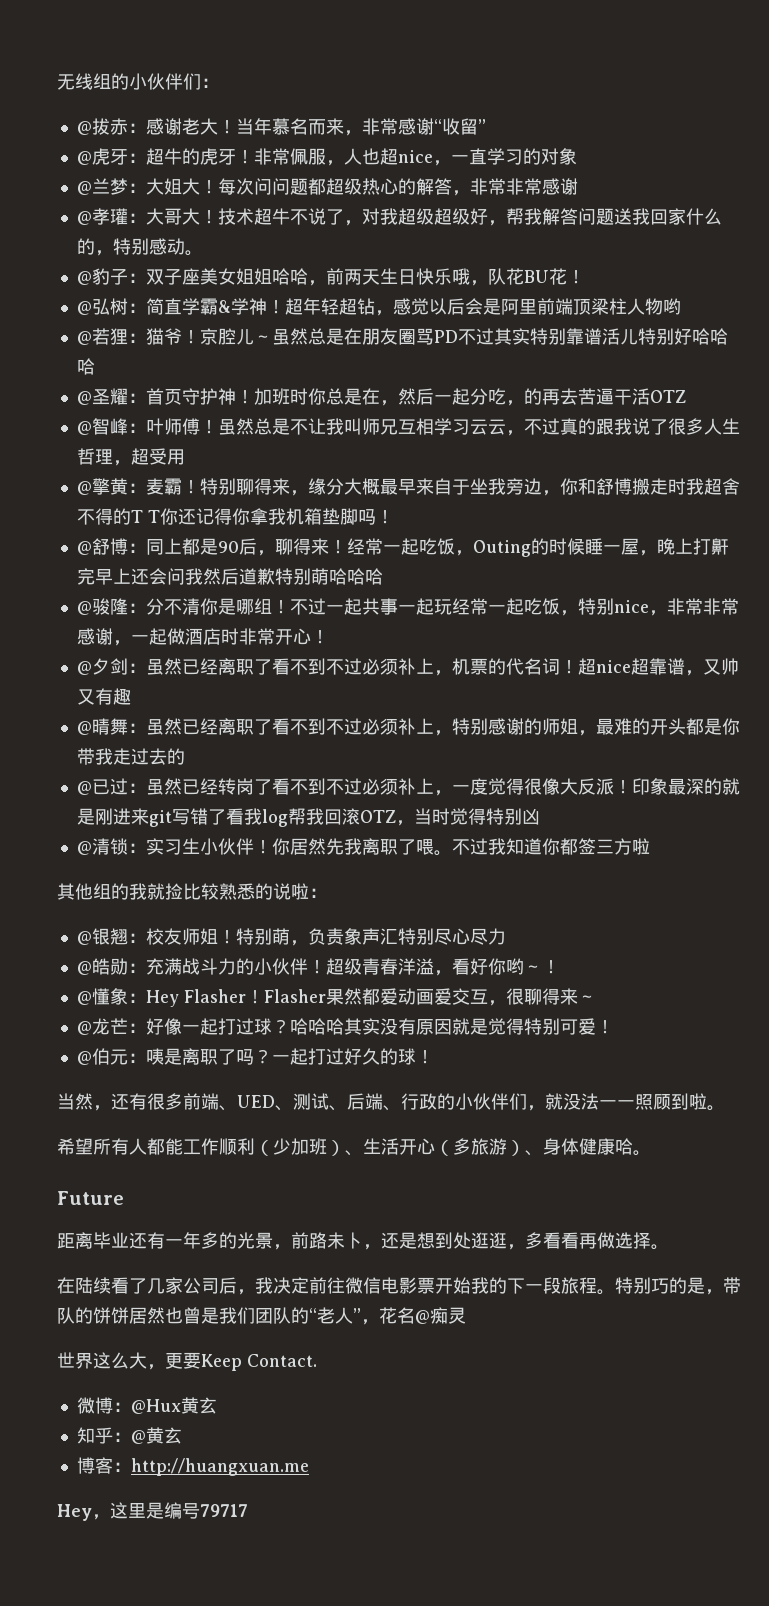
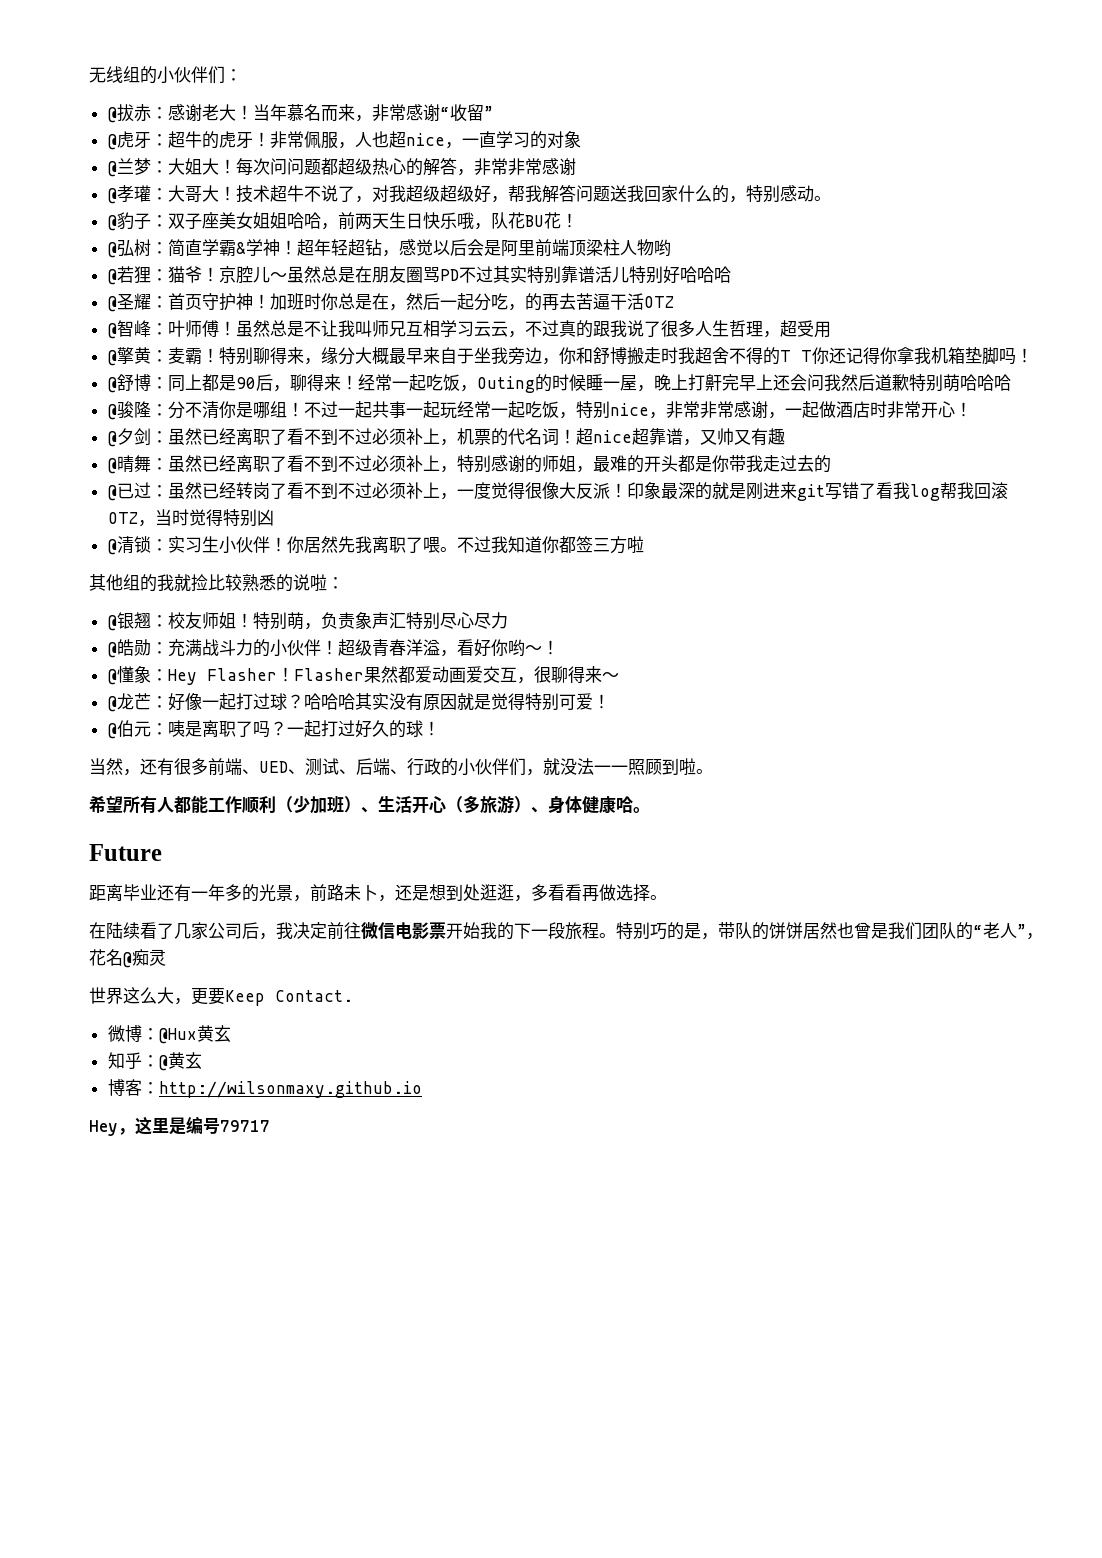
[130,1458,309,1476] http://huangxuan.me -> [158,1081,422,1098] http://wilsonmaxy.github.io

